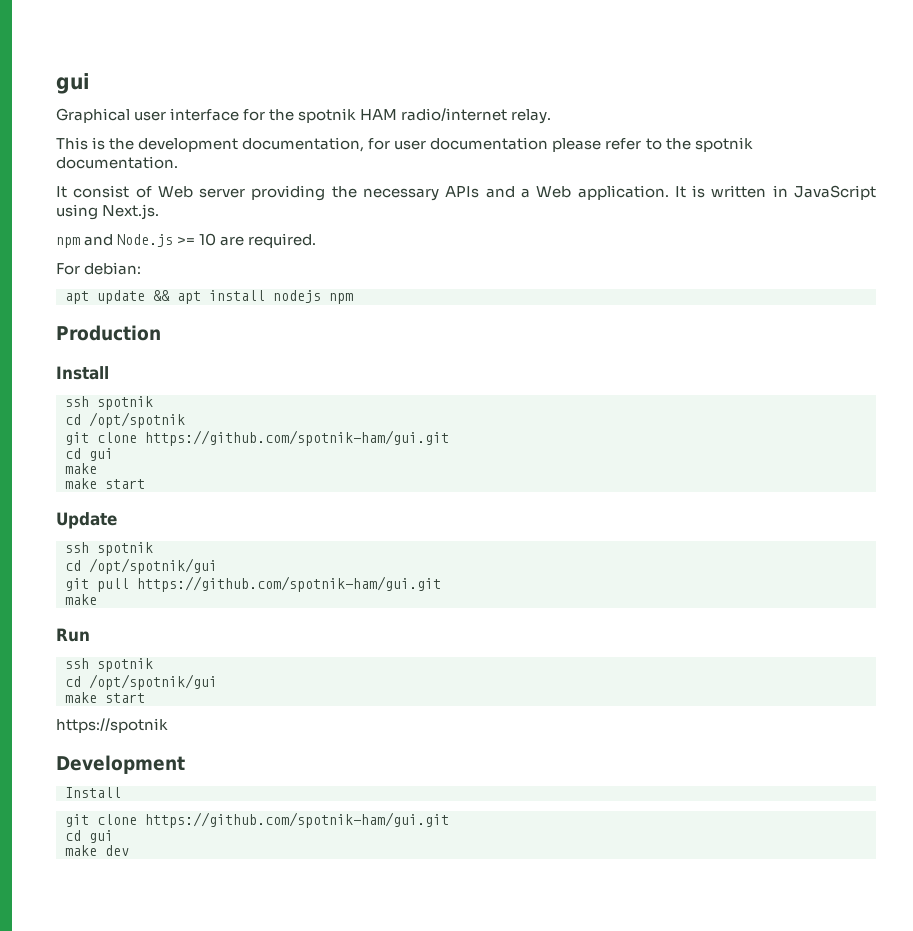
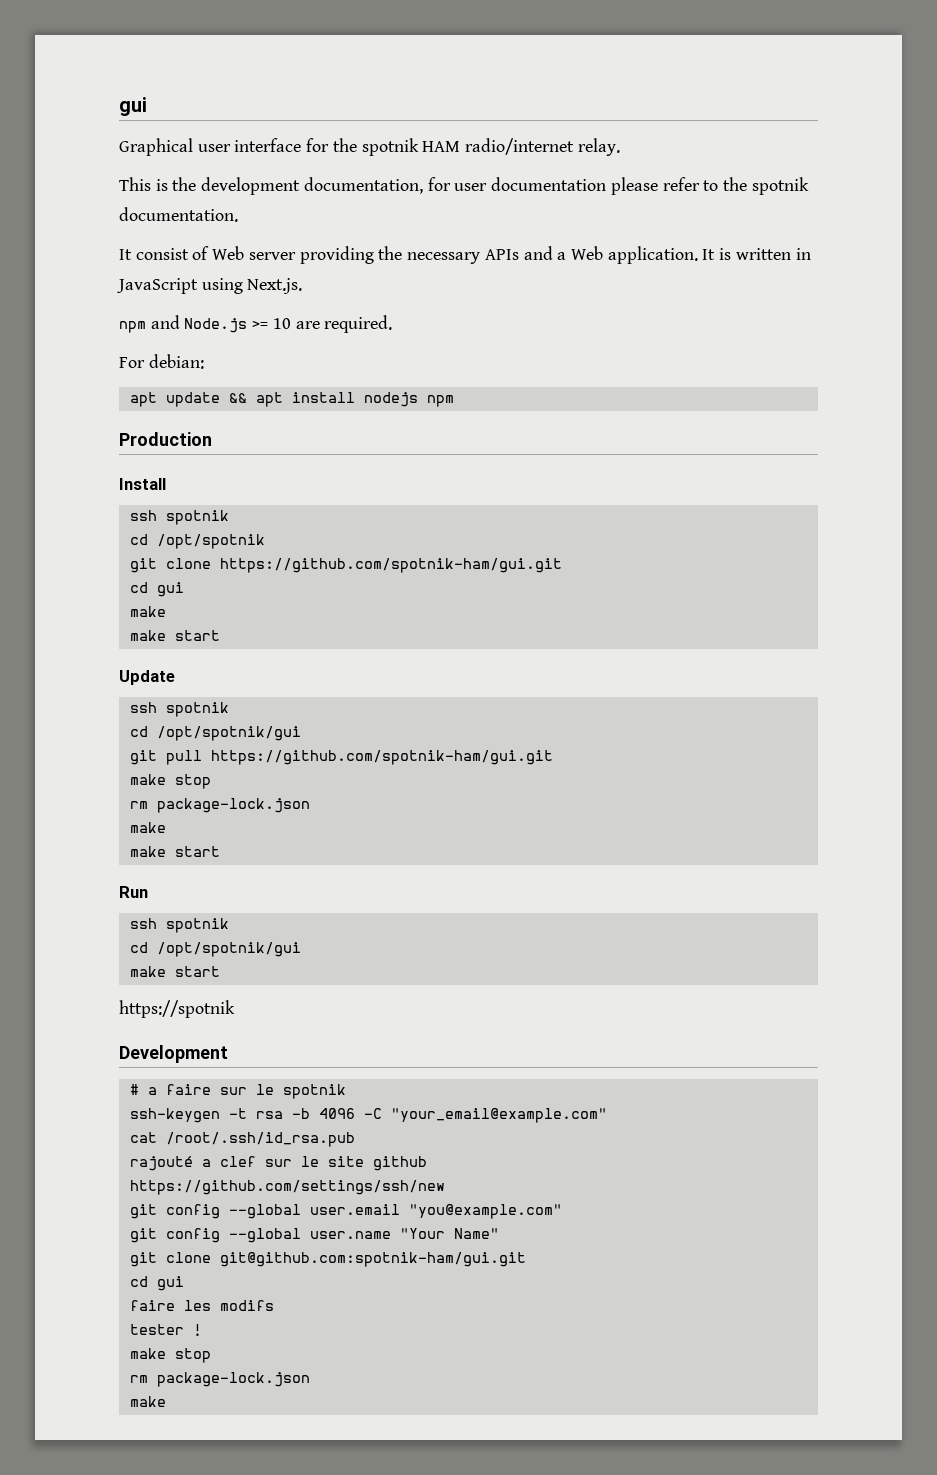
(97, 599) none -> [174,774,211,789] [129,798,310,813] [129,822,166,833] [129,846,220,857] stop // rm package-lock.json // make // make start
[65,787,121,798] [65,812,449,828] [65,830,113,843] [65,845,129,856] Install // git clone https://github.com/spotnik-ham/gui.git // cd gui // make dev -> [129,1084,346,1099] [129,1108,607,1123] [129,1132,355,1147] [129,1156,427,1171] [129,1180,445,1195] [129,1204,562,1219] [129,1228,499,1243] [129,1252,526,1267] [129,1276,184,1291] [129,1300,274,1311] [129,1324,202,1336] [129,1348,211,1363] [129,1372,310,1387] [129,1396,166,1407] # a faire sur le spotnik // ssh-keygen -t rsa -b 4096 -C "your_email@example.com" // cat /root/.ssh/id_rsa.pub // rajouté a clef sur le site github // https://github.com/settings/ssh/new // git config --global user.email "you@example.com" // git config --global user.name "Your Name" // git clone git@github.com:spotnik-ham/gui.git // cd gui // faire les modifs // tester ! // make stop // rm package-lock.json // make

